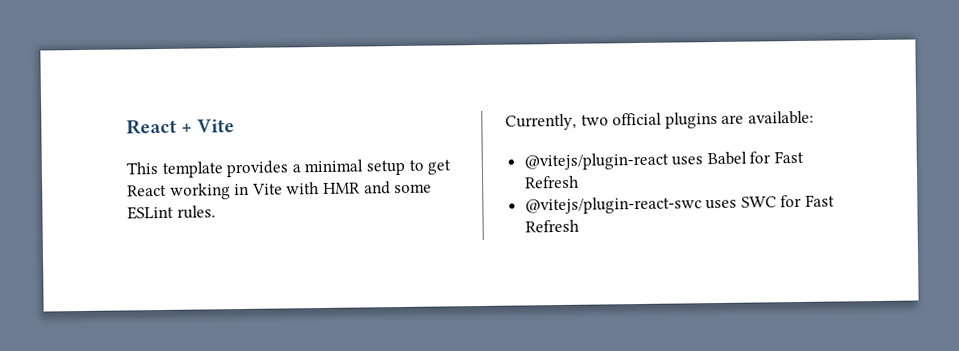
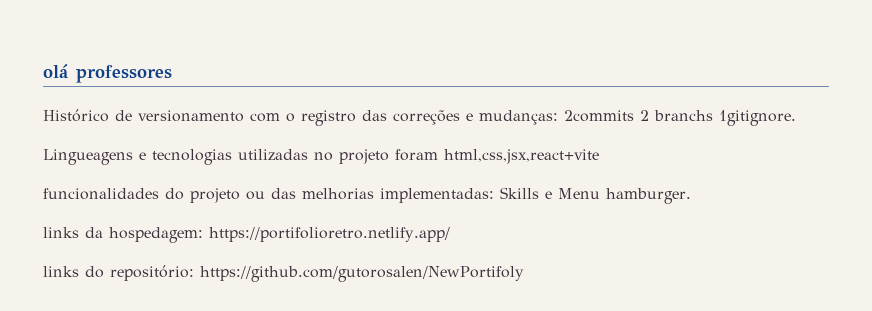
[126,118,235,135] [126,159,452,178] [127,181,433,200] [127,205,216,220] [505,110,814,131] [523,150,805,171] [524,175,579,189] [524,194,836,215] [524,219,579,233] React + Vite // This template provides a minimal setup to get React working in Vite with HMR and some ESLint rules. // Currently, two official plugins are available: // @vitejs/plugin-react uses Babel for Fast Refresh // @vitejs/plugin-react-swc uses SWC for Fast Refresh -> [43,64,172,83] [43,109,796,126] [43,149,599,165] [43,187,691,204] [43,227,450,243] [43,265,524,282] olá professores // Histórico de versionamento com o registro das correções e mudanças: 2commits 2 branchs 1gitignore. // Lingueagens e tecnologias utilizadas no projeto foram html,css,jsx,react+vite // funcionalidades do projeto ou das melhorias implementadas: Skills e Menu hamburger. // links da hospedagem: https://portifolioretro.netlify.app/ // links do repositório: https://github.com/gutorosalen/NewPortifoly

